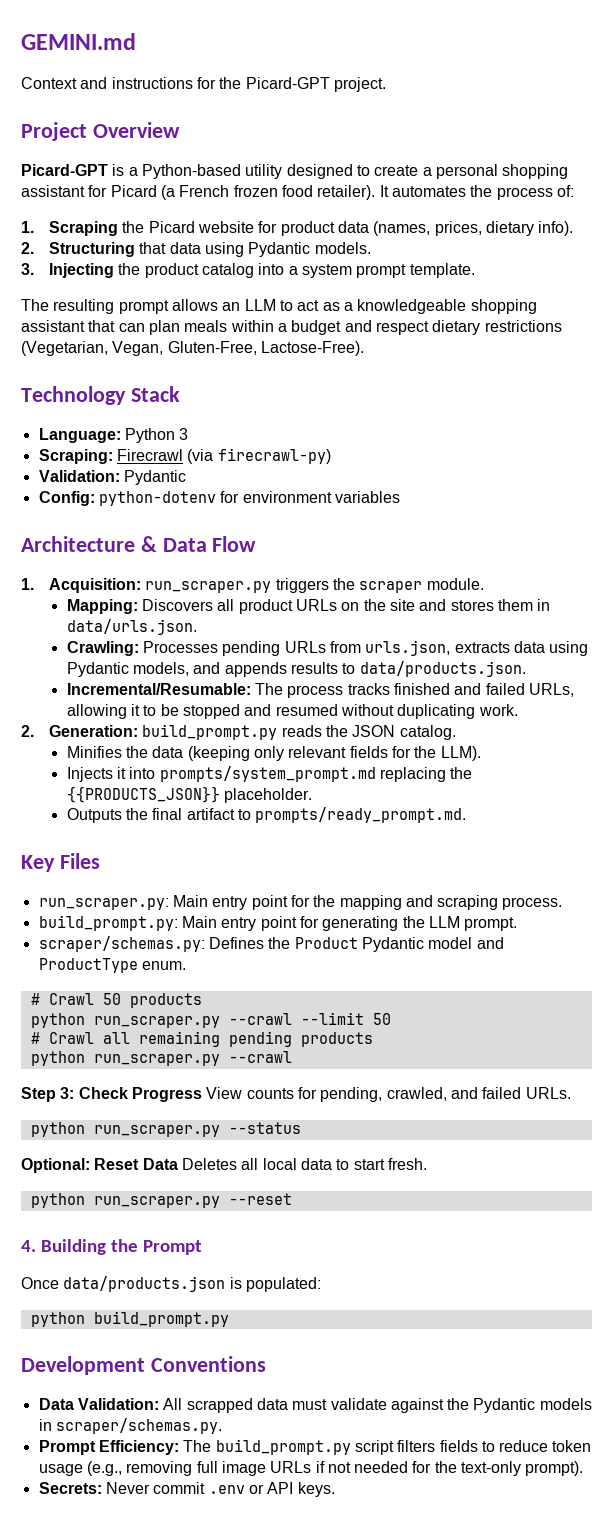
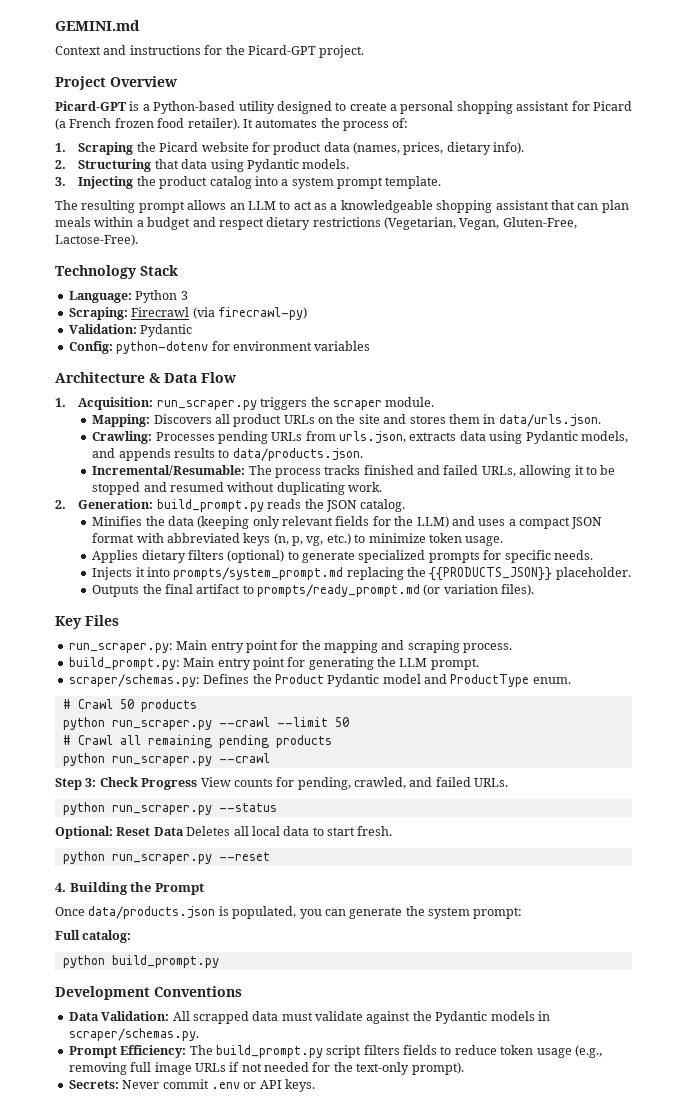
[440,746,481,761] LLM). -> [416,516,603,529] [92,533,504,546] [92,550,593,563] LLM) and uses a compact JSON format with abbreviated keys (n, p, vg, etc.) to minimize token usage. // Applies dietary filters (optional) to generate specialized prompts for specific needs.
[255,807,467,823] prompts/ready_prompt.md. -> [257,584,535,597] prompts/ready_prompt.md (or variation files).
[245,1277,321,1292] populated: -> [232,906,523,919] [55,930,132,943] populated, you can generate the system prompt: // Full catalog:

